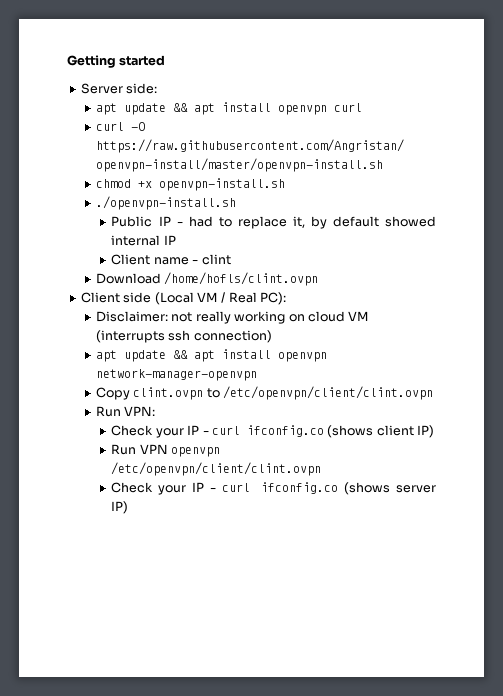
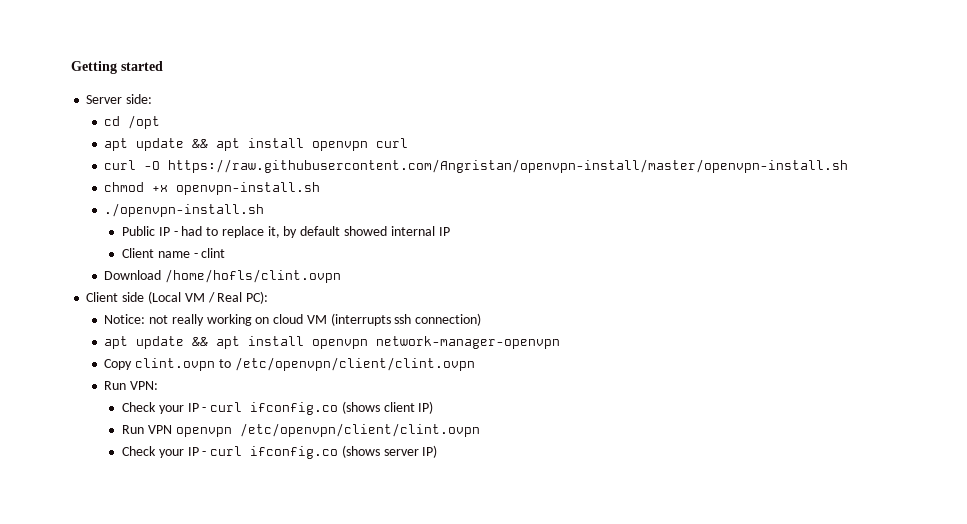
(158, 88) none -> [104,115,161,129] // cd /opt
[96,311,169,322] Disclaimer: -> [104,314,146,324] Notice:

